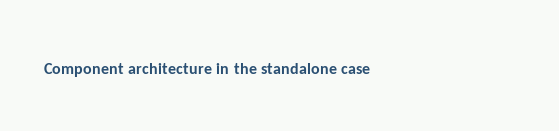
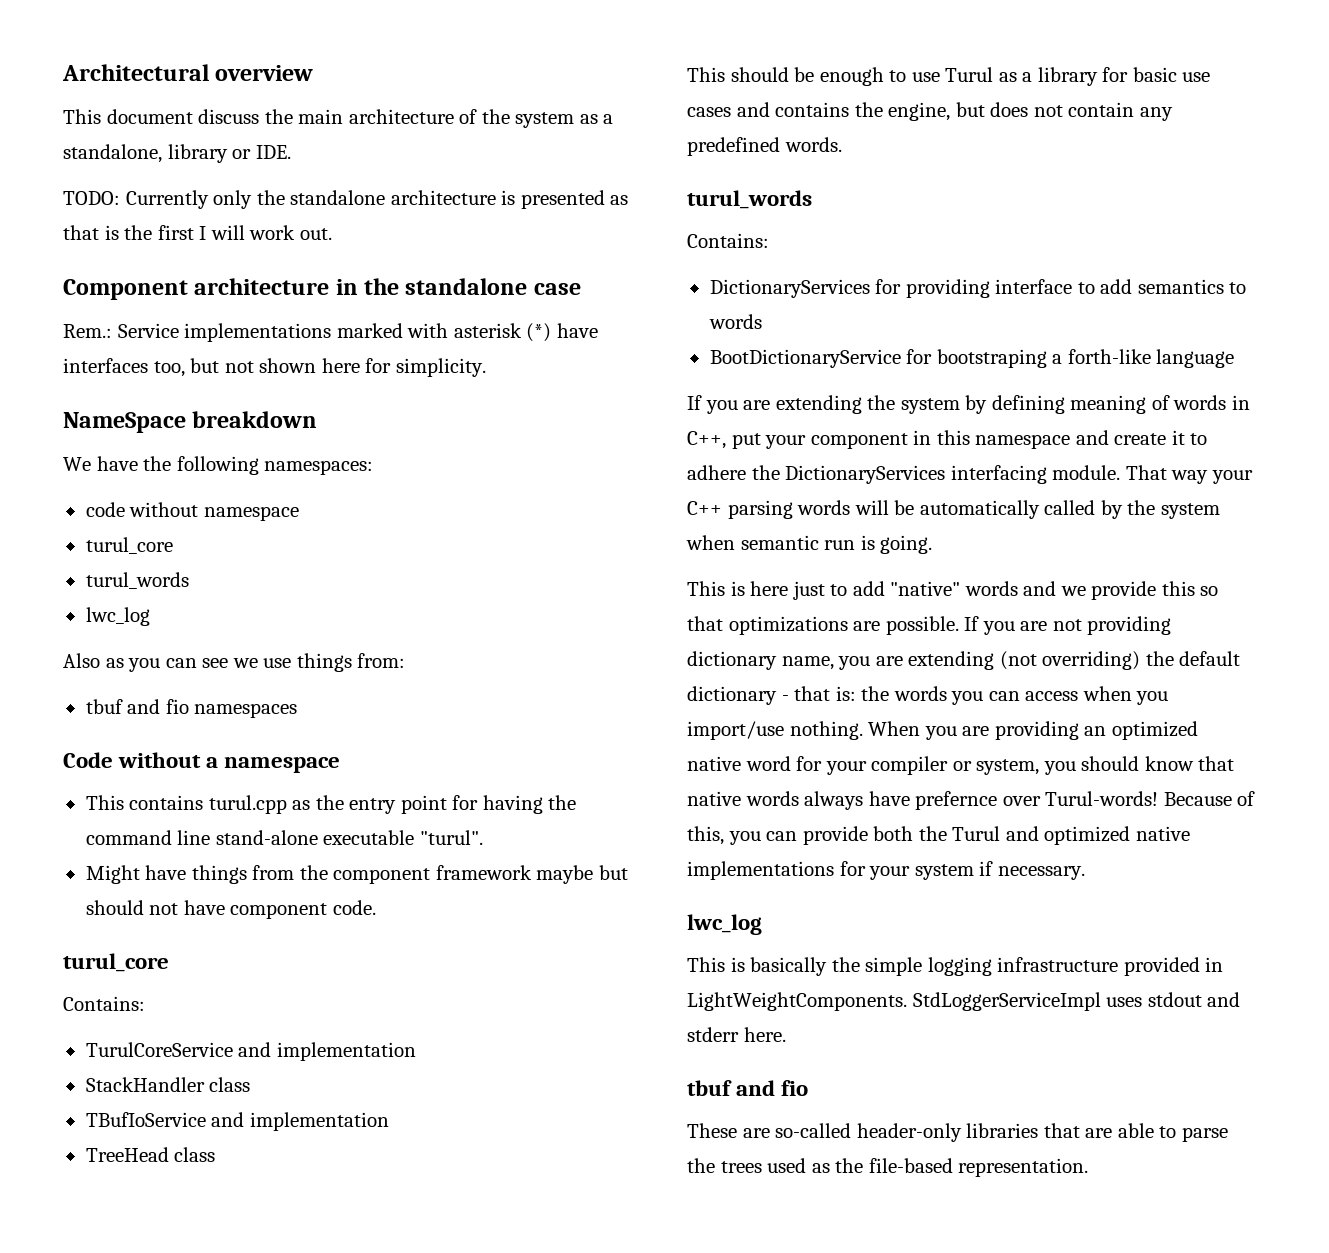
(44, 70) none -> [62,64,314,81] [63,109,614,128] [63,144,291,163] [63,190,629,209] [63,225,332,240] Architectural overview // This document discuss the main architecture of the system as a standalone, library or IDE. // TODO: Currently only the standalone architecture is presented as that is the first I will work out. //
(370, 70) none -> [63,323,598,342] [63,358,486,377] [63,411,318,433] [63,456,374,475] [85,502,299,521] [85,537,173,554] [85,572,189,589] [85,607,150,626] [63,653,406,672] [85,699,298,718] [63,752,341,773] [85,795,577,814] [85,830,483,845] [85,865,628,884] [85,900,376,919] [63,953,169,972] [63,996,145,1011] [85,1042,416,1061] [85,1077,251,1092] [85,1112,389,1131] [85,1147,216,1162] [687,67,1211,86] [687,102,1173,121] [687,137,842,156] [687,190,812,209] [687,233,769,248] [709,279,1247,298] [708,314,762,329] [709,349,1235,368] [687,395,1250,414] [687,430,1208,449] [687,465,1253,484] [687,500,1220,519] [686,535,933,554] [687,581,1219,600] [687,616,1172,635] [687,651,1241,670] [687,686,1169,705] [687,721,1198,740] [687,756,1235,775] [687,791,1256,810] [687,826,1190,845] [687,861,1085,880] [687,914,762,935] [687,957,1224,976] [687,992,1241,1011] [687,1027,786,1042] [687,1080,809,1096] [687,1123,1228,1142] [687,1158,1089,1177] // Rem.: Service implementations marked with asterisk (*) have interfaces too, but not shown here for simplicity. // NameSpace breakdown // We have the following namespaces: // code without namespace // turul_core // turul_words // lwc_log // Also as you can see we use things from: // tbuf and fio namespaces // Code without a namespace // This contains turul.cpp as the entry point for having the command line stand-alone executable "turul". // Might have things from the component framework maybe but should not have component code. // turul_core // Contains: // TurulCoreService and implementation // StackHandler class // TBufIoService and implementation // TreeHead class // This should be enough to use Turul as a library for basic use cases and contains the engine, but does not contain any predefined words. // turul_words // Contains: // DictionaryServices for providing interface to add semantics to words // BootDictionaryService for bootstraping a forth-like language // If you are extending the system by defining meaning of words in C++, put your component in this namespace and create it to adhere the DictionaryServices interfacing module. That way your C++ parsing words will be automatically called by the system when semantic run is going. // This is here just to add "native" words and we provide this so that optimizations are possible. If you are not providing dictionary name, you are extending (not overriding) the default dictionary - that is: the words you can access when you import/use nothing. When you are providing an optimized native word for your compiler or system, you should know that native words always have prefernce over Turul-words! Because of this, you can provide both the Turul and optimized native implementations for your system if necessary. // lwc_log // This is basically the simple logging infrastructure provided in LightWeightComponents. StdLoggerServiceImpl uses stdout and stderr here. // tbuf and fio // These are so-called header-only libraries that are able to parse the trees used as the file-based representation.

